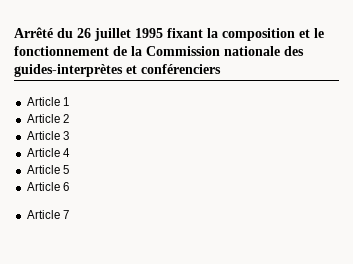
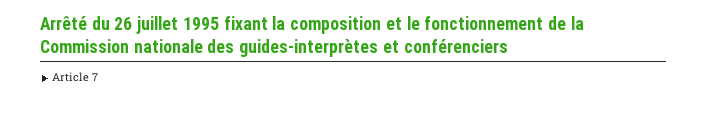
[26,97,69,106] [26,114,69,123] [26,131,69,140] [26,148,70,157] [26,165,69,174] [26,182,69,191] // Article 1 // Article 2 // Article 3 // Article 4 // Article 5 // Article 6 -> (508, 46) none

